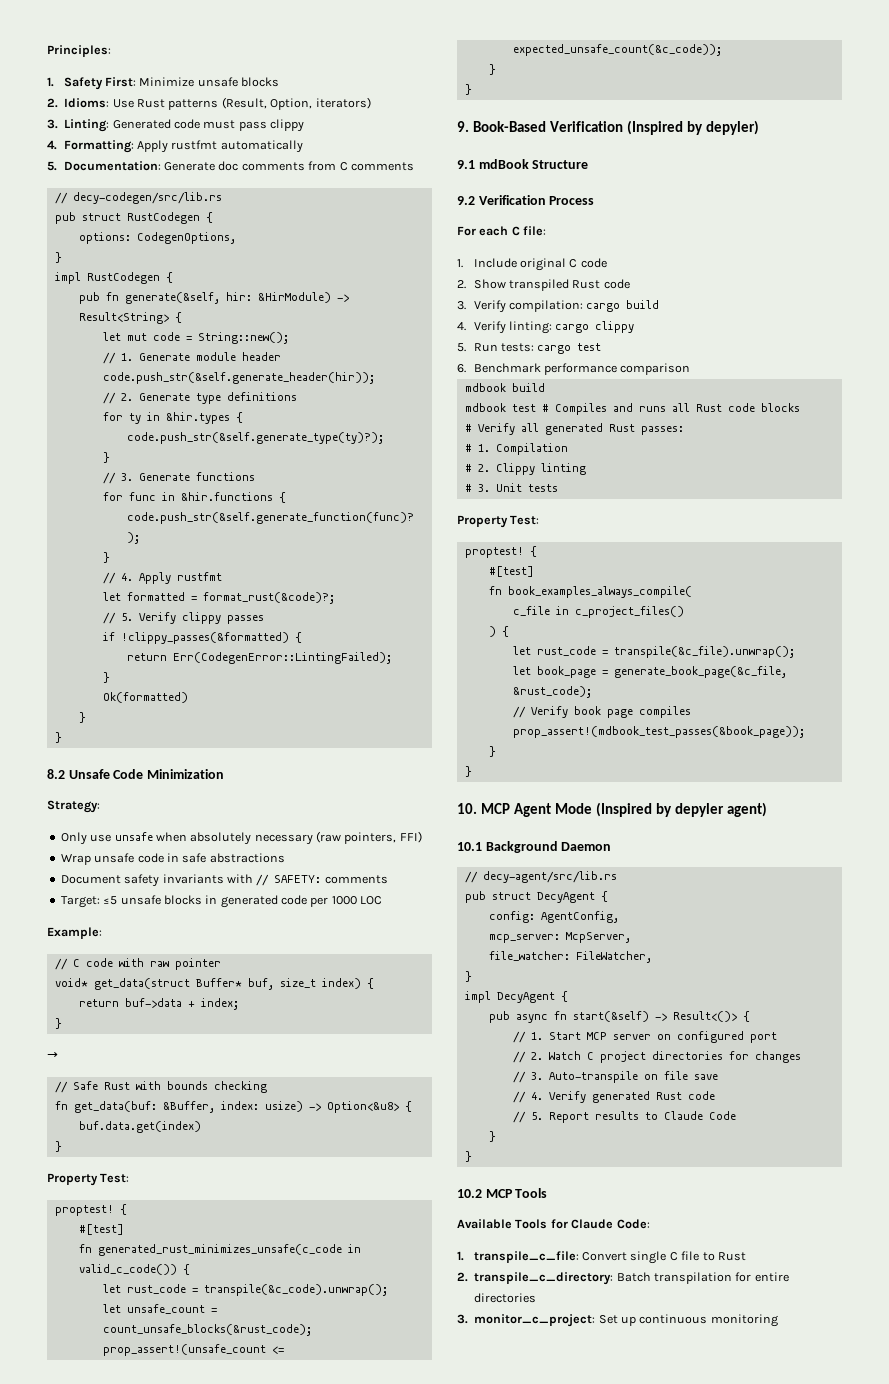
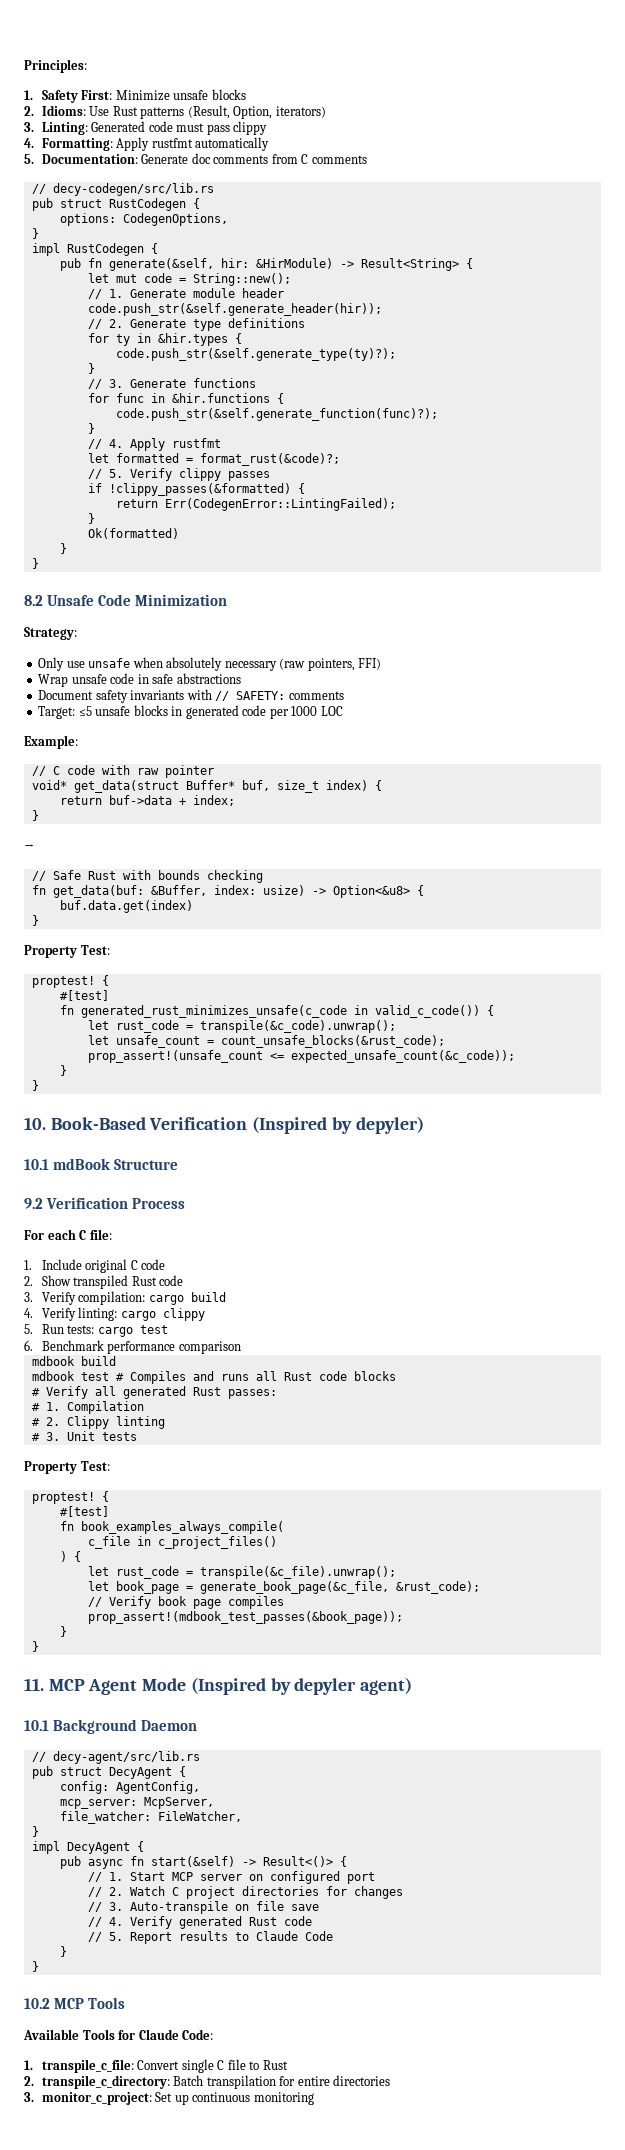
[457,121,469,132] 9. -> [24,1117,46,1130] 10.
[457,160,475,169] 9.1 -> [24,1159,49,1170] 10.1
[457,803,477,814] 10. -> [24,1678,44,1691] 11.

